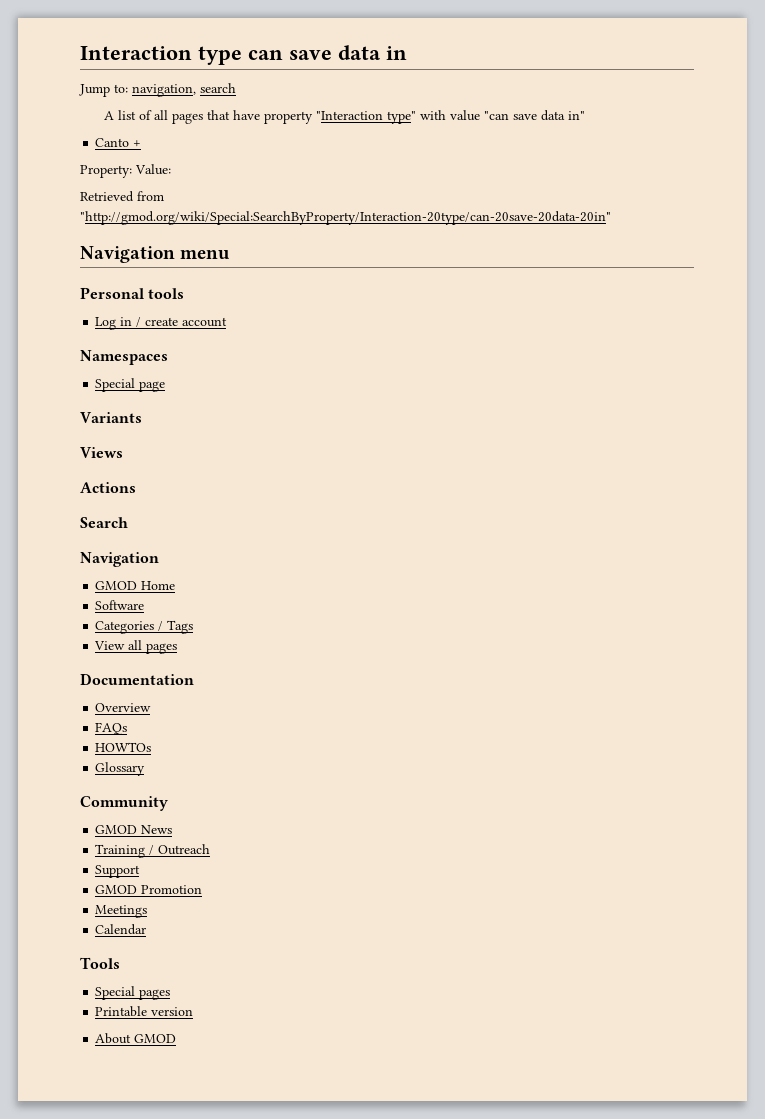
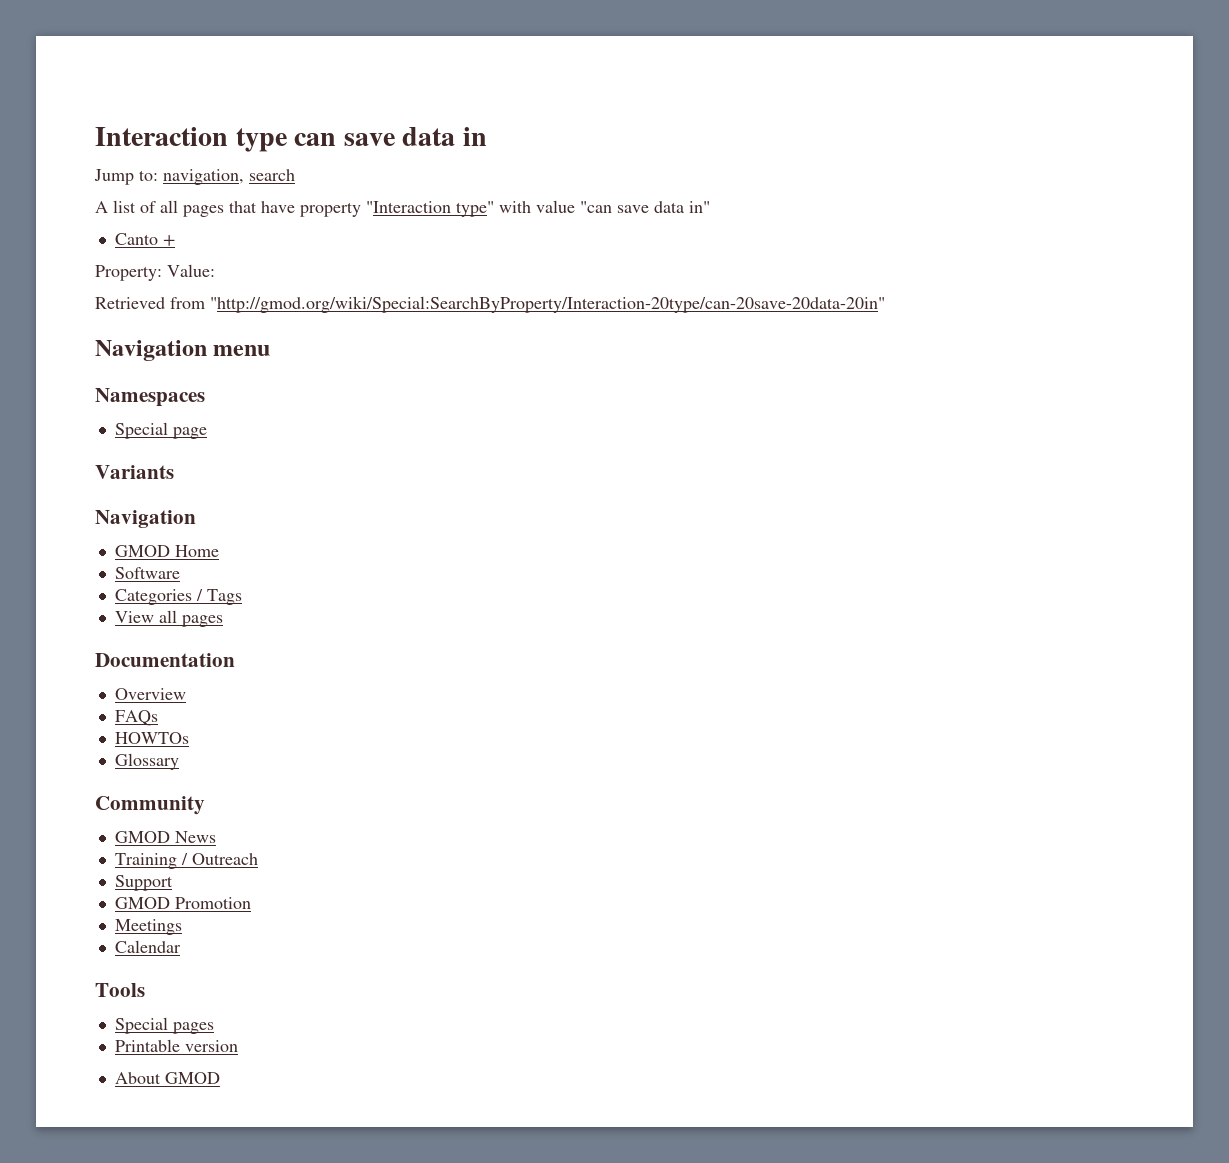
[80,287,185,299] [95,317,228,330] // Personal tools // Log in / create account -> (271, 350) none
[80,447,123,458] [80,482,136,493] [80,517,128,528] // Views // Actions // Search -> (174, 472) none

